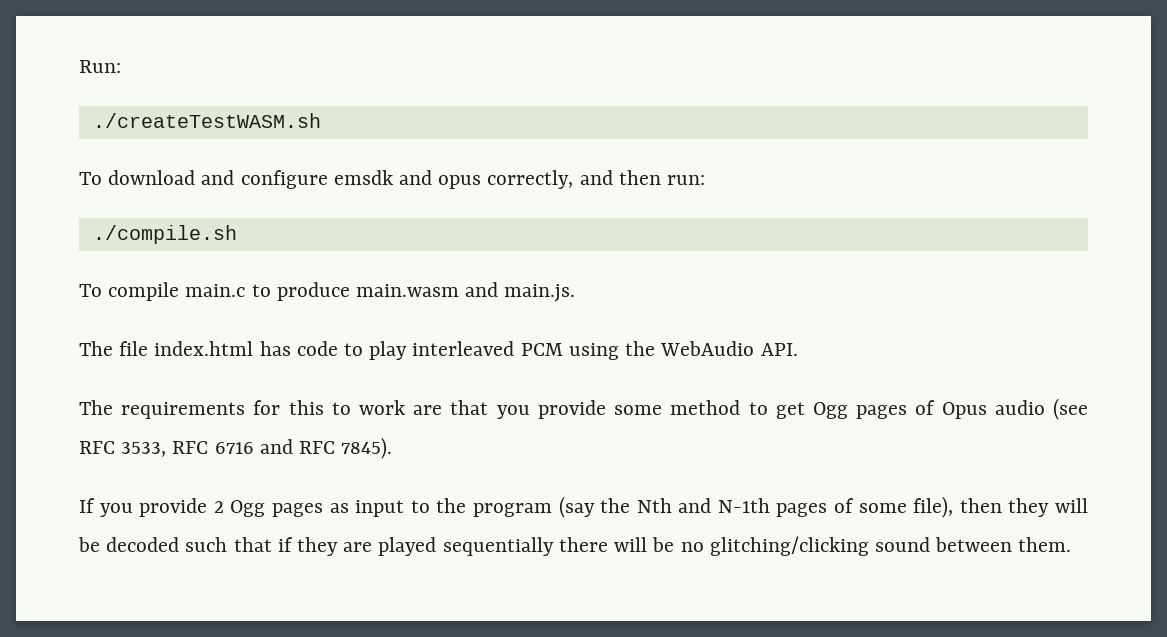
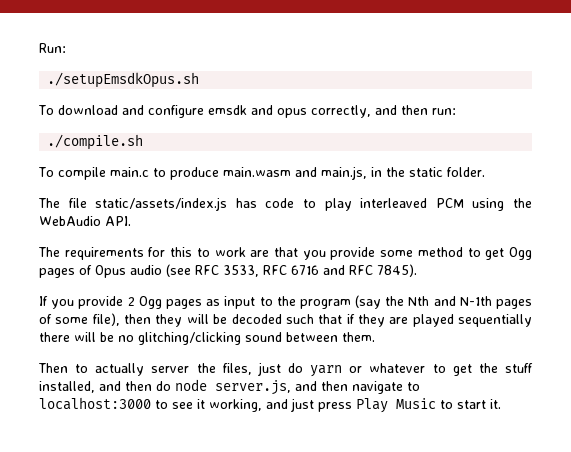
[92,113,321,128] ./createTestWASM.sh -> [47,72,200,88] ./setupEmsdkOpus.sh
[504,284,576,302] main.js. -> [320,166,485,180] main.js, in the static folder.
[154,341,254,356] index.html -> [95,197,228,211] static/assets/index.js
(1072, 544) none -> [38,362,534,377] [39,379,420,395] [39,397,501,413] // Then to actually server the files, just do yarn or whatever to get the stuff installed, and then do node server.js, and then navigate to localhost:3000 to see it working, and just press Play Music to start it.

